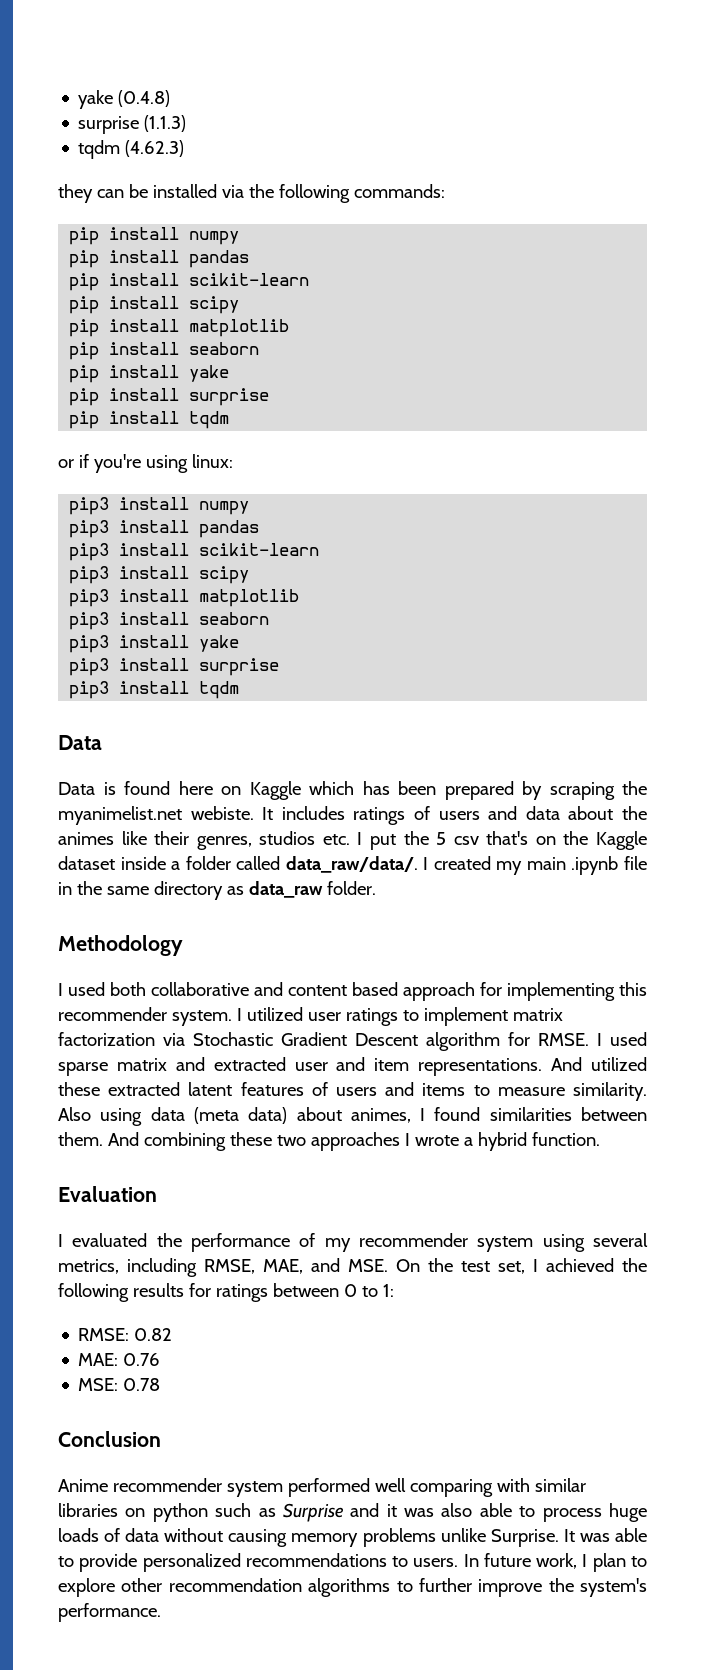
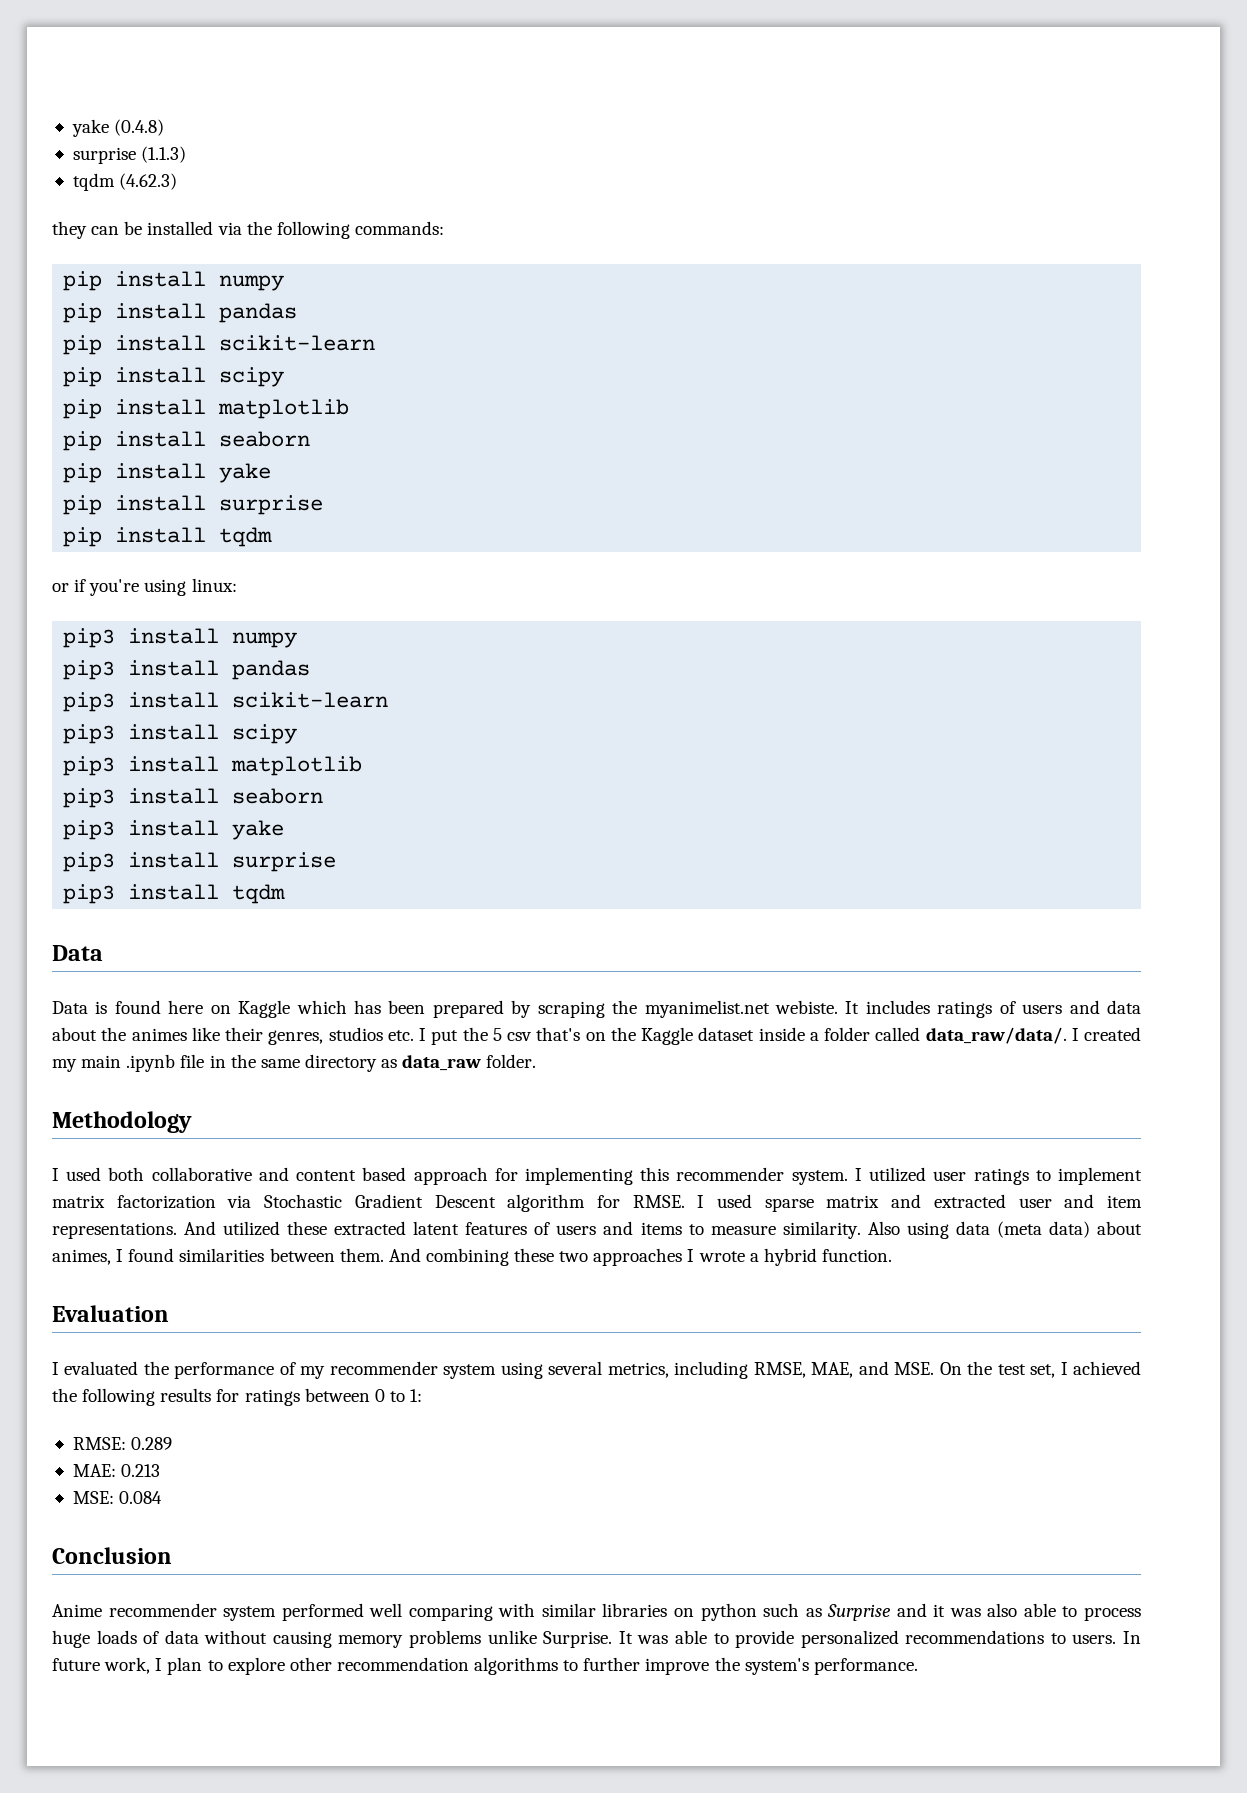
[134,1328,173,1341] 0.82 -> [131,1437,173,1450] 0.289
[123,1353,161,1366] 0.76 -> [121,1464,161,1477] 0.213
[123,1378,161,1391] 0.78 -> [119,1491,163,1504] 0.084

